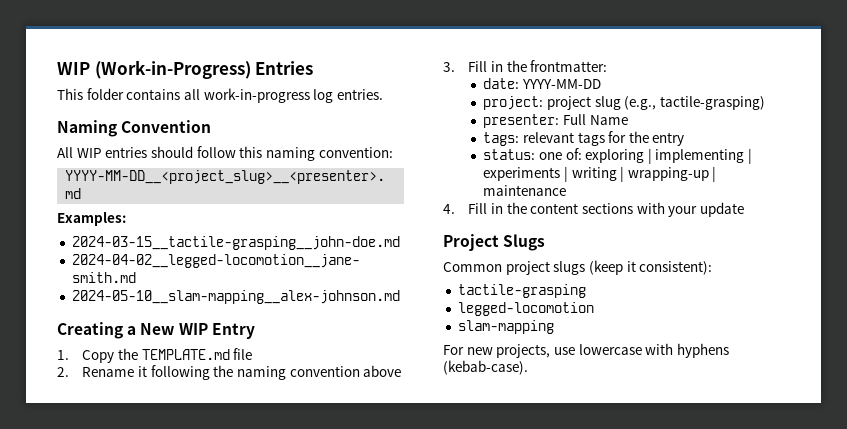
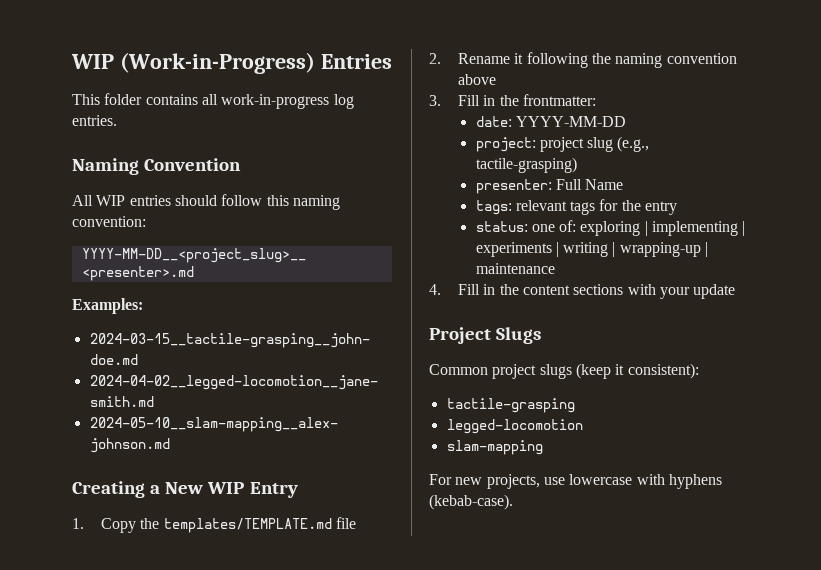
[141,349,230,360] TEMPLATE.md -> [163,518,332,533] templates/TEMPLATE.md

